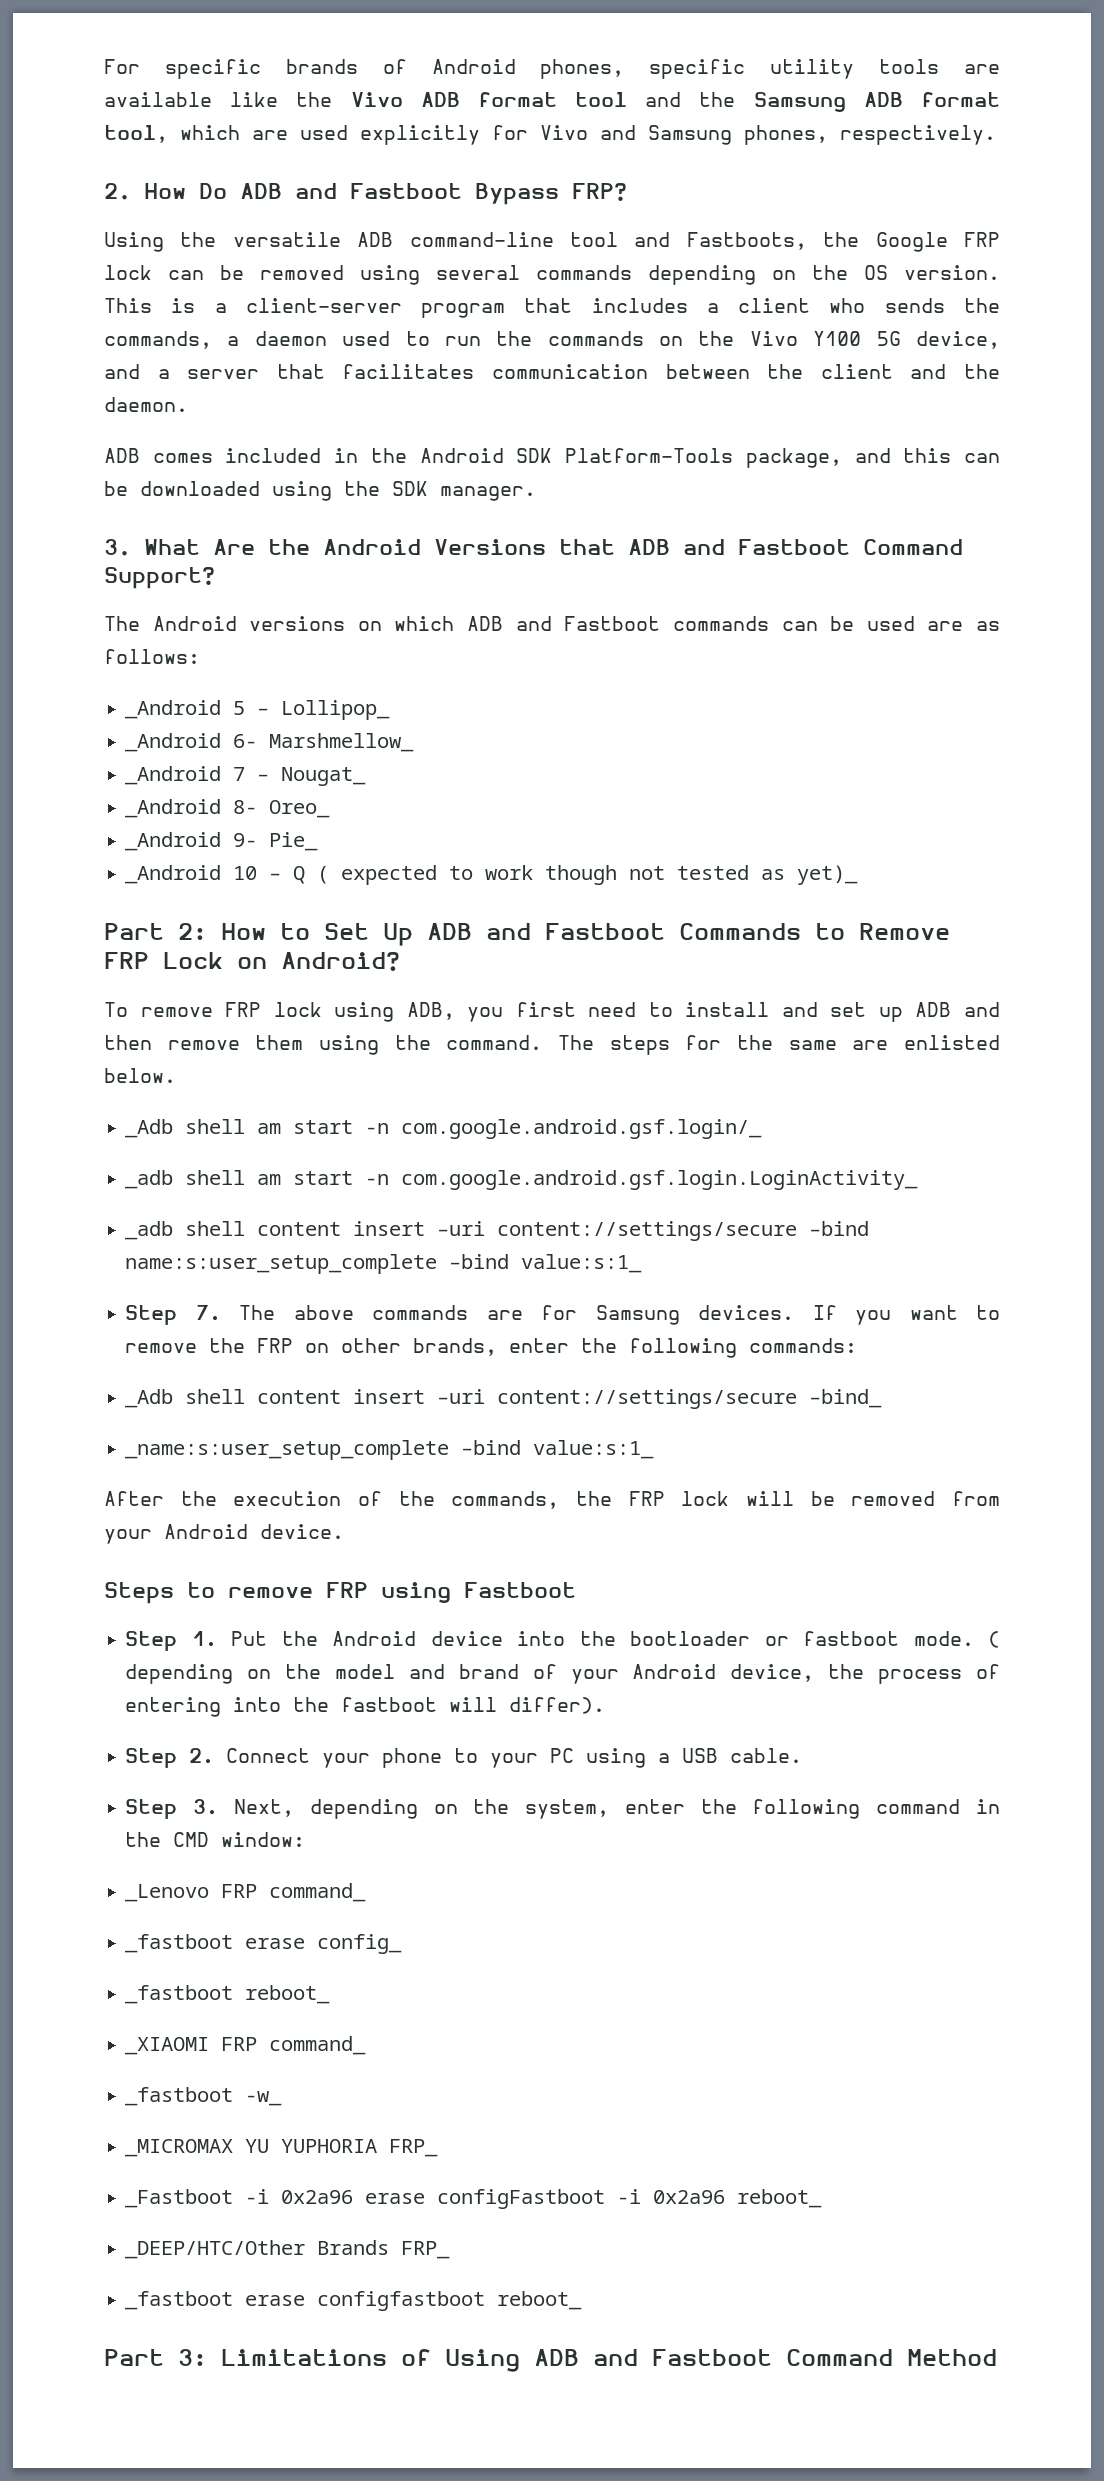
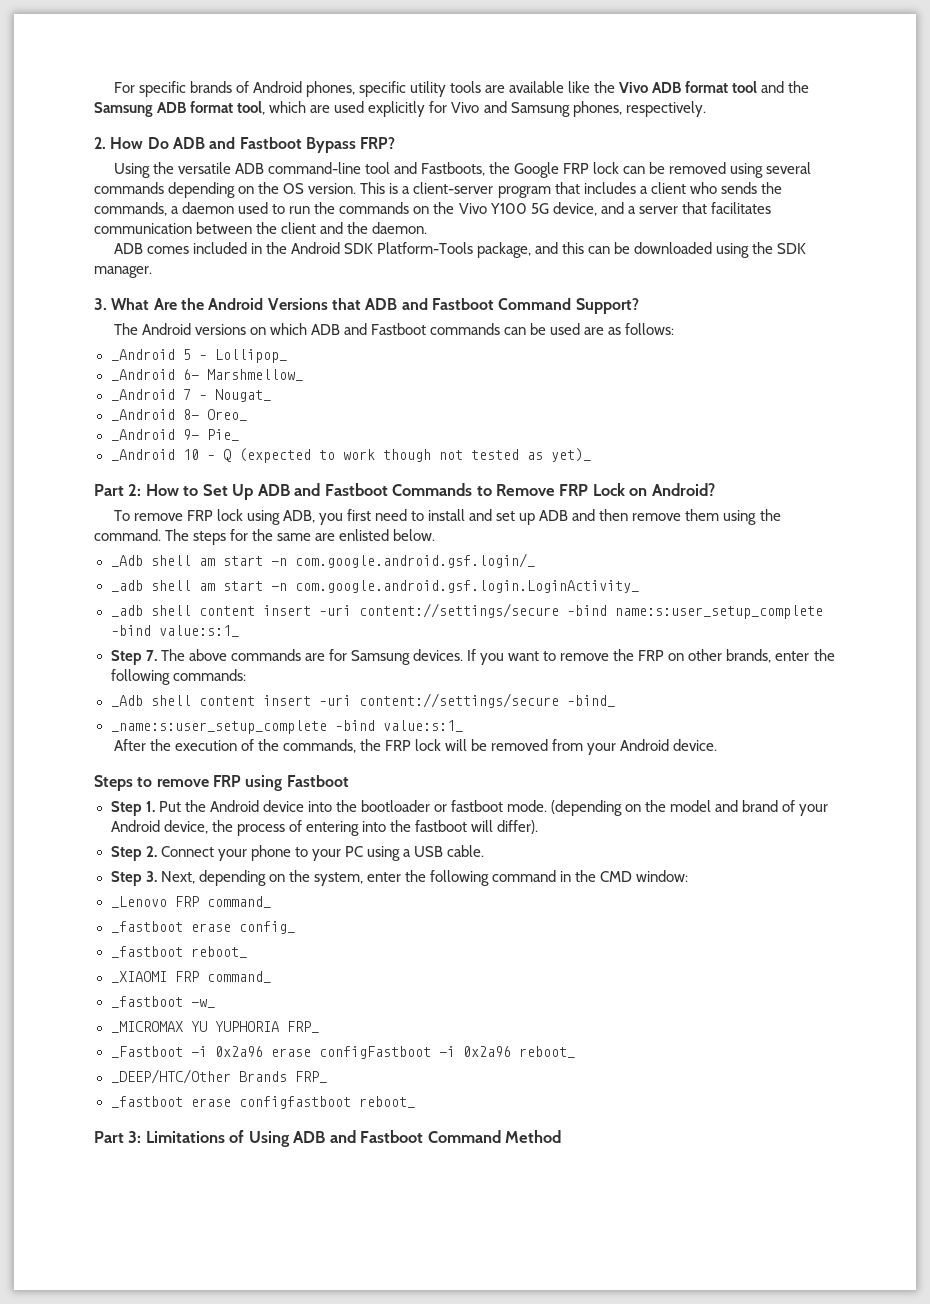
[317,865,438,885] ( expected -> [238,448,311,463] (expected
[987,1631,1000,1648] [125,1664,234,1684] ( depending -> [551,800,623,816] (depending

